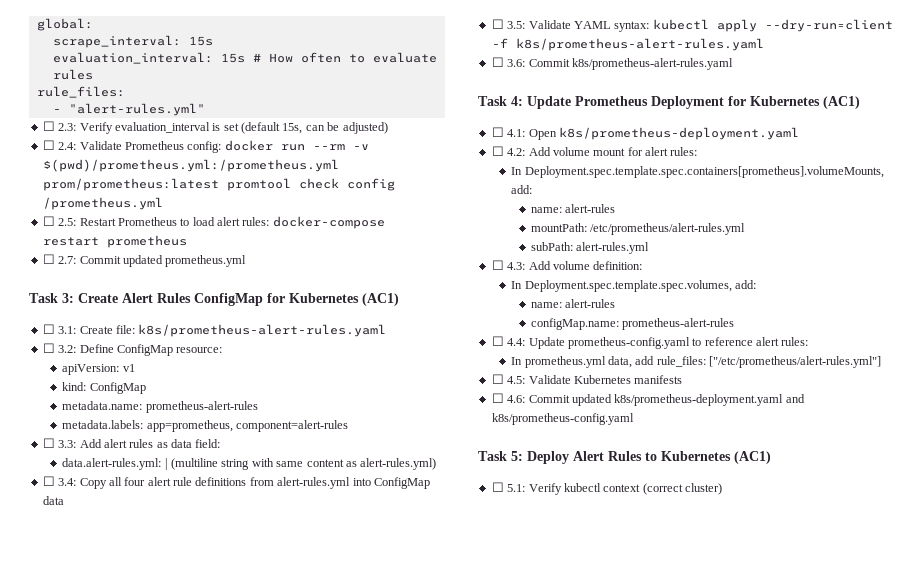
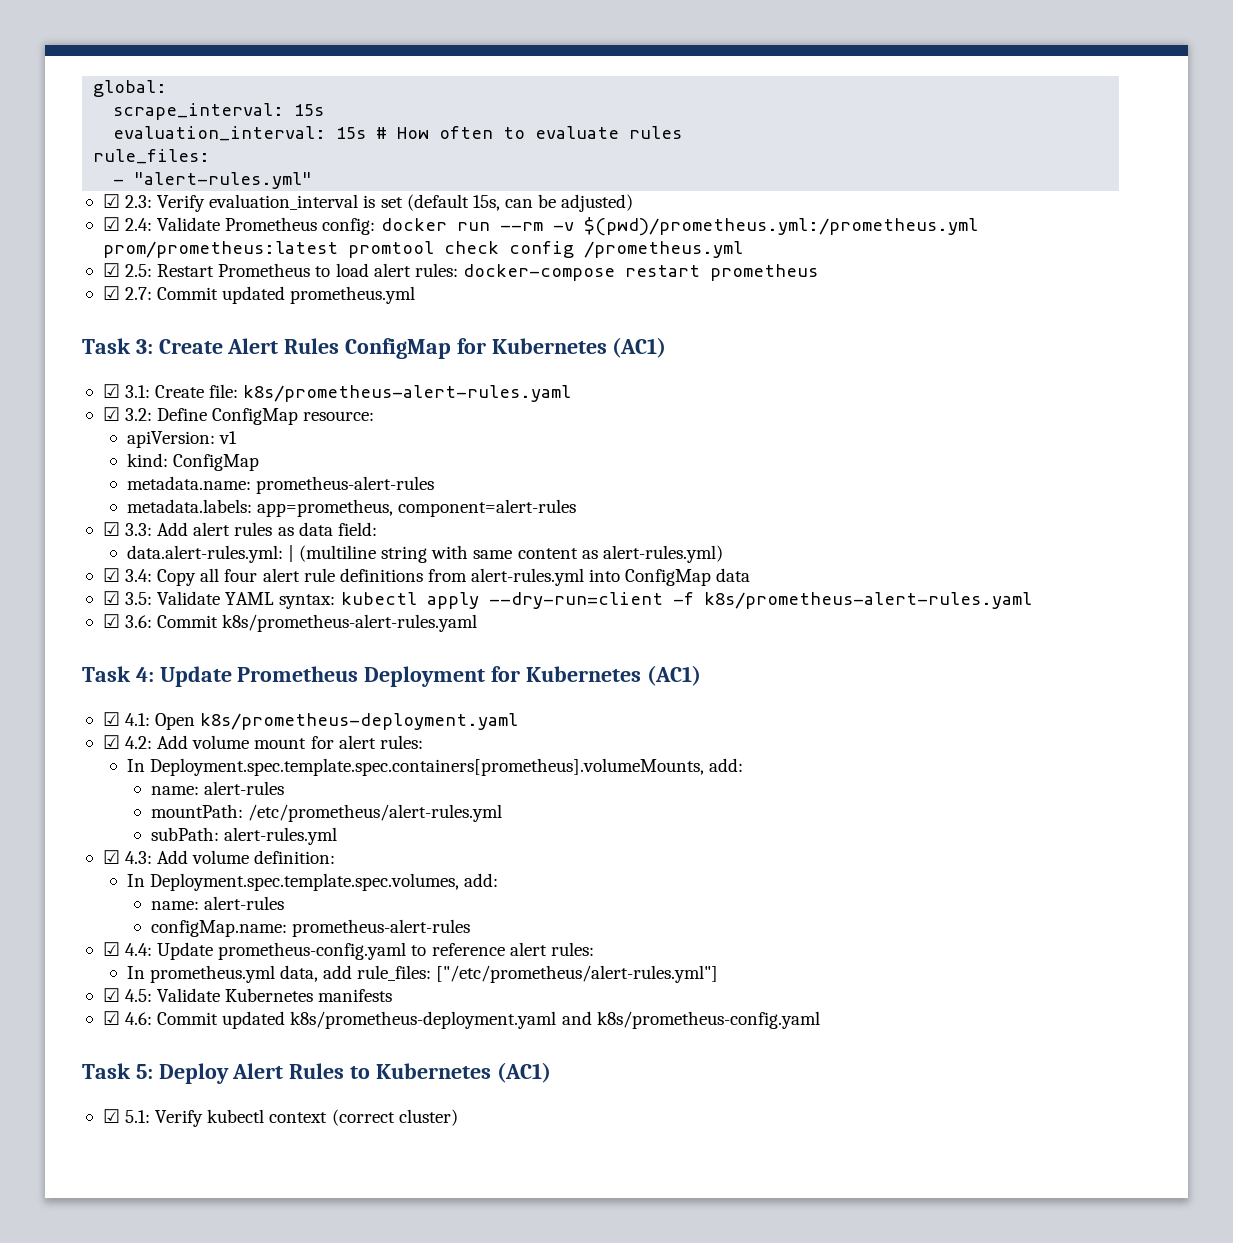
[42,121,55,131] ☐ -> [102,194,120,208] ☑
[42,140,55,150] ☐ -> [102,217,120,231] ☑
[42,216,55,226] ☐ -> [102,263,120,277] ☑
[42,254,55,264] ☐ -> [102,286,120,300] ☑
[42,324,55,334] ☐ -> [102,384,120,398] ☑
[42,343,55,353] ☐ -> [102,407,120,421] ☑
[42,438,55,448] ☐ -> [102,522,120,536] ☑
[42,476,55,486] ☐ -> [102,568,120,582] ☑
[491,19,504,29] ☐ -> [102,591,120,605] ☑
[491,57,504,67] ☐ -> [102,614,120,628] ☑
[491,127,504,137] ☐ -> [102,712,120,726] ☑
[491,146,504,156] ☐ -> [102,735,120,749] ☑
[491,260,504,270] ☐ -> [102,850,120,864] ☑
[491,336,504,346] ☐ -> [102,942,120,956] ☑
[491,374,504,384] ☐ -> [102,988,120,1002] ☑
[491,393,504,403] ☐ -> [102,1011,120,1025] ☑
[491,482,504,492] ☐ -> [102,1109,120,1123] ☑

